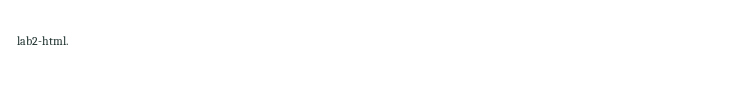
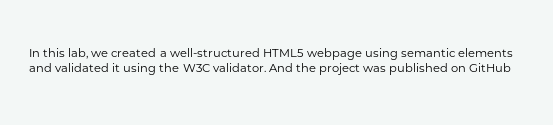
[17,36,68,45] lab2-html. -> [29,48,514,60] [29,63,512,75] In this lab, we created a well-structured HTML5 webpage using semantic elements and validated it using the W3C validator. And the project was published on GitHub

